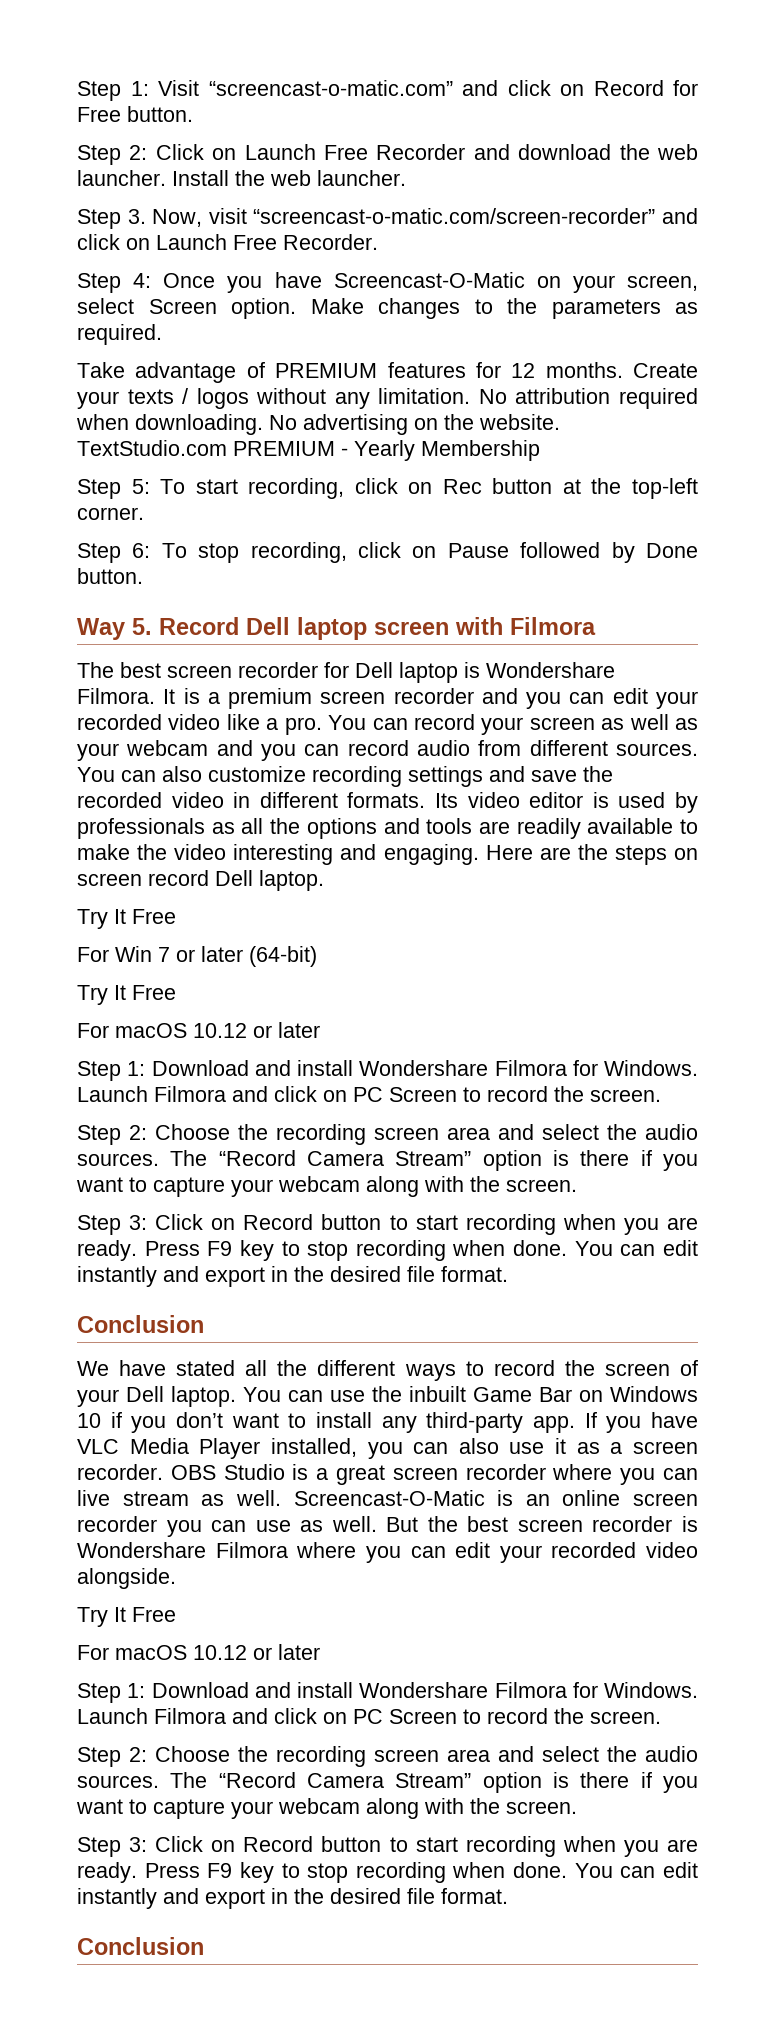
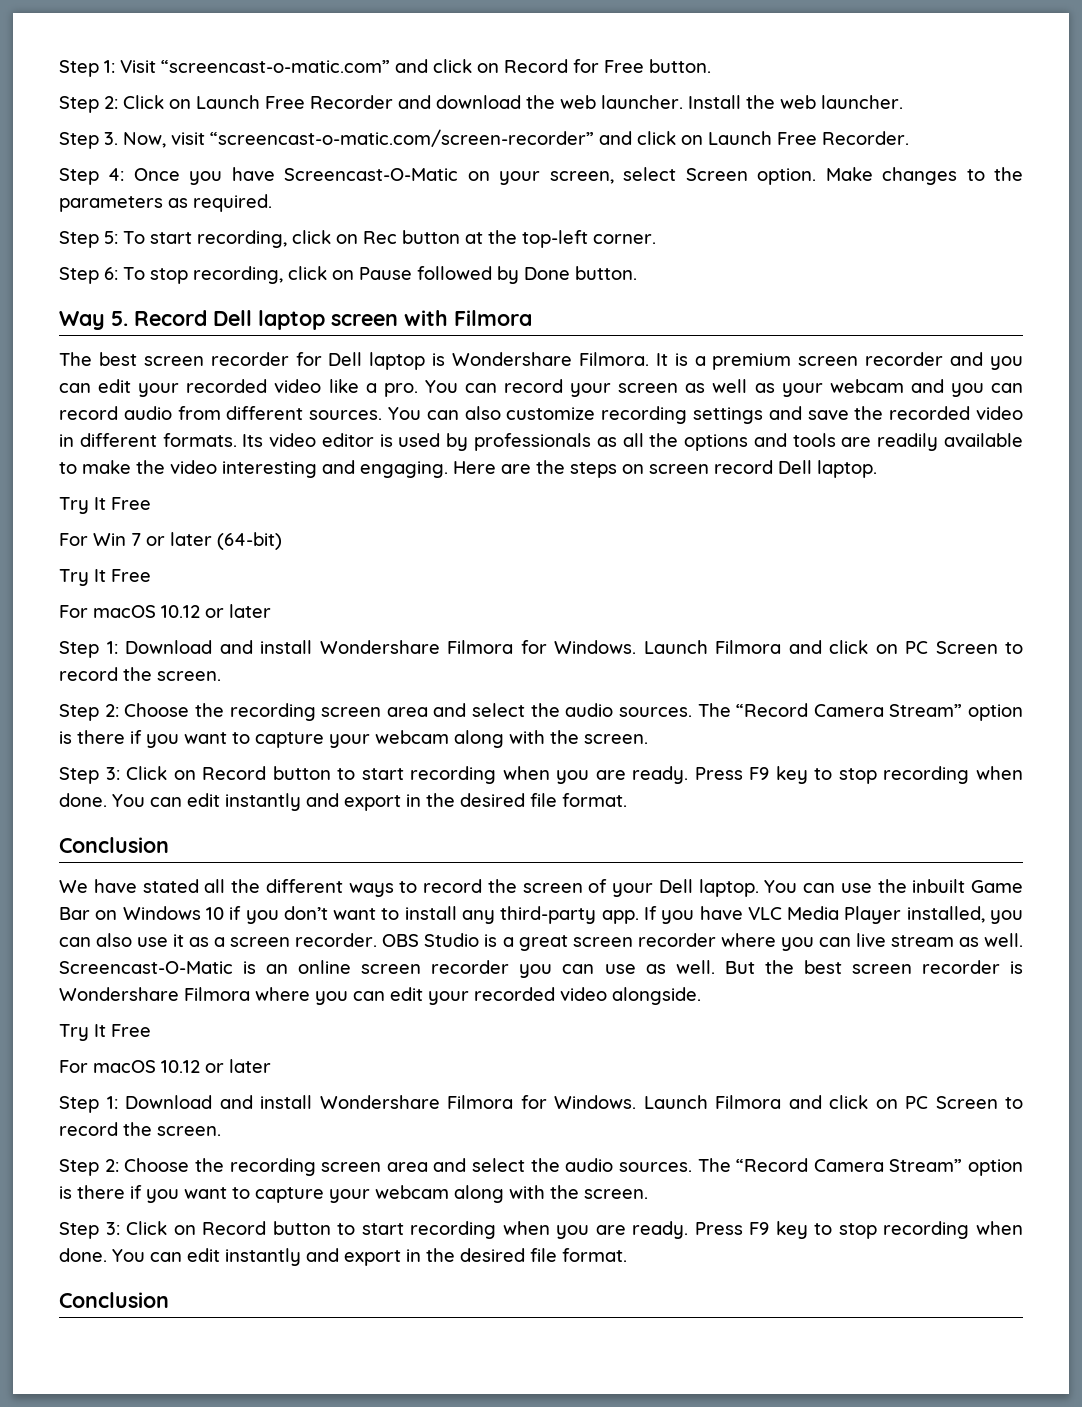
[77,362,698,383] [77,388,698,409] [76,414,560,435] [77,440,540,461] // Take advantage of PREMIUM features for 12 months. Create your texts / logos without any limitation. No attribution required when downloading. No advertising on the website. TextStudio.com PREMIUM - Yearly Membership -> (272, 203) none

